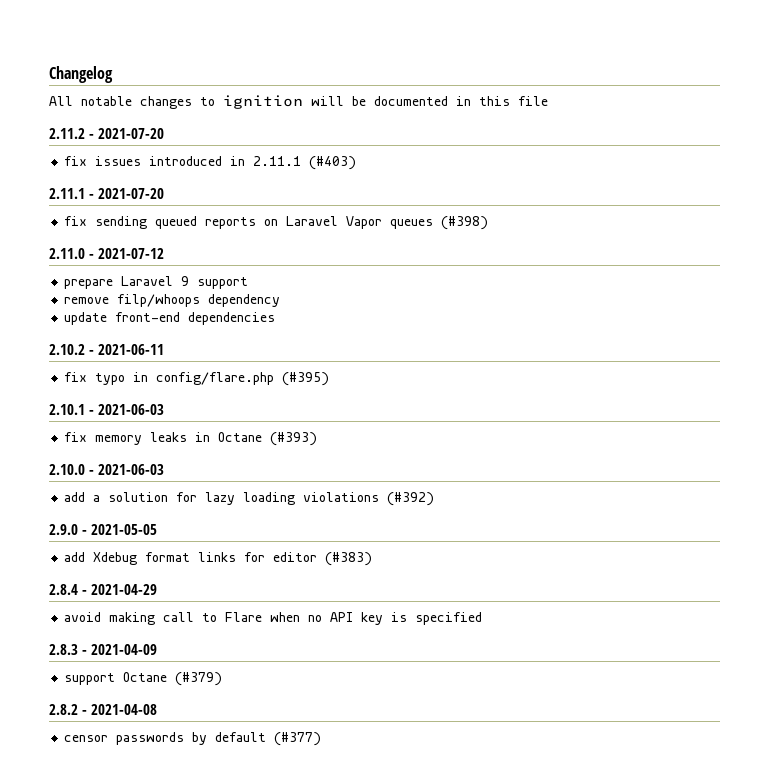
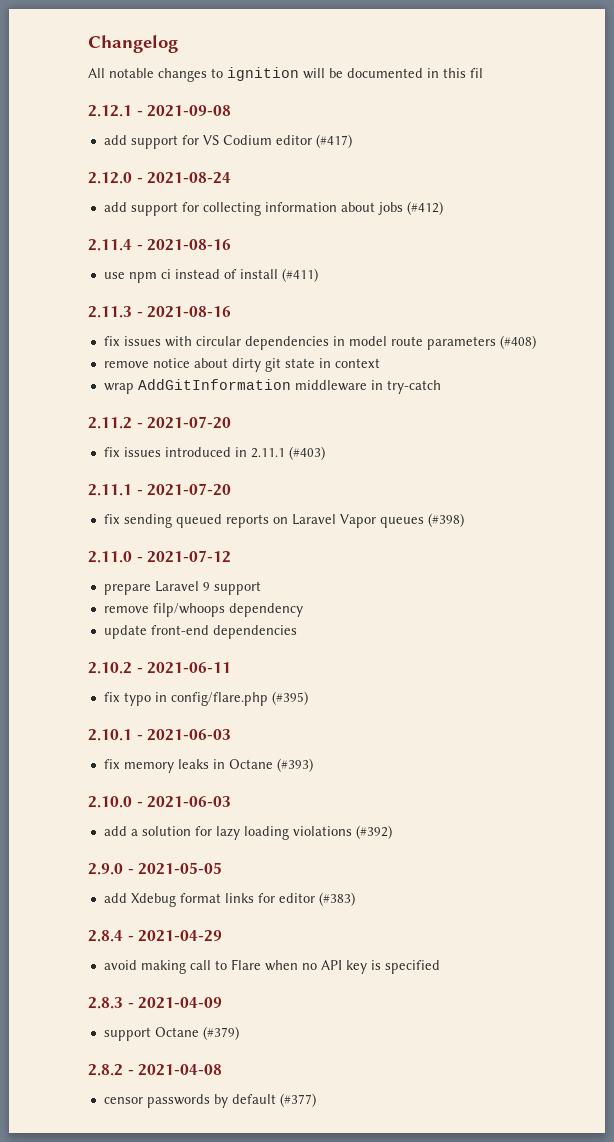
[518,96,548,106] file -> [470,68,483,78] [88,105,232,117] [103,134,352,149] [88,172,232,184] [103,201,443,216] [88,239,232,251] [103,268,318,283] [88,306,232,318] [103,335,536,350] [103,358,380,372] [103,379,441,394] fil // 2.12.1 - 2021-09-08 // add support for VS Codium editor (#417) // 2.12.0 - 2021-08-24 // add support for collecting information about jobs (#412) // 2.11.4 - 2021-08-16 // use npm ci instead of install (#411) // 2.11.3 - 2021-08-16 // fix issues with circular dependencies in model route parameters (#408) // remove notice about dirty git state in context // wrap AddGitInformation middleware in try-catch

